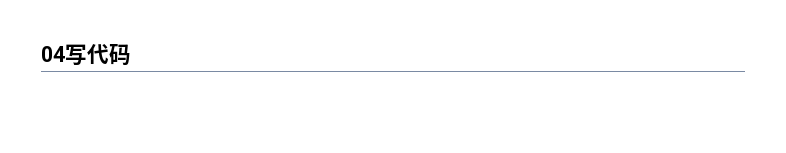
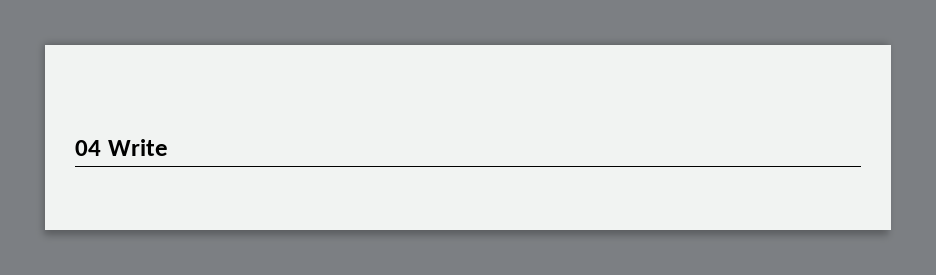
[65,44,131,66] 写代码 -> [107,139,168,156] Write

